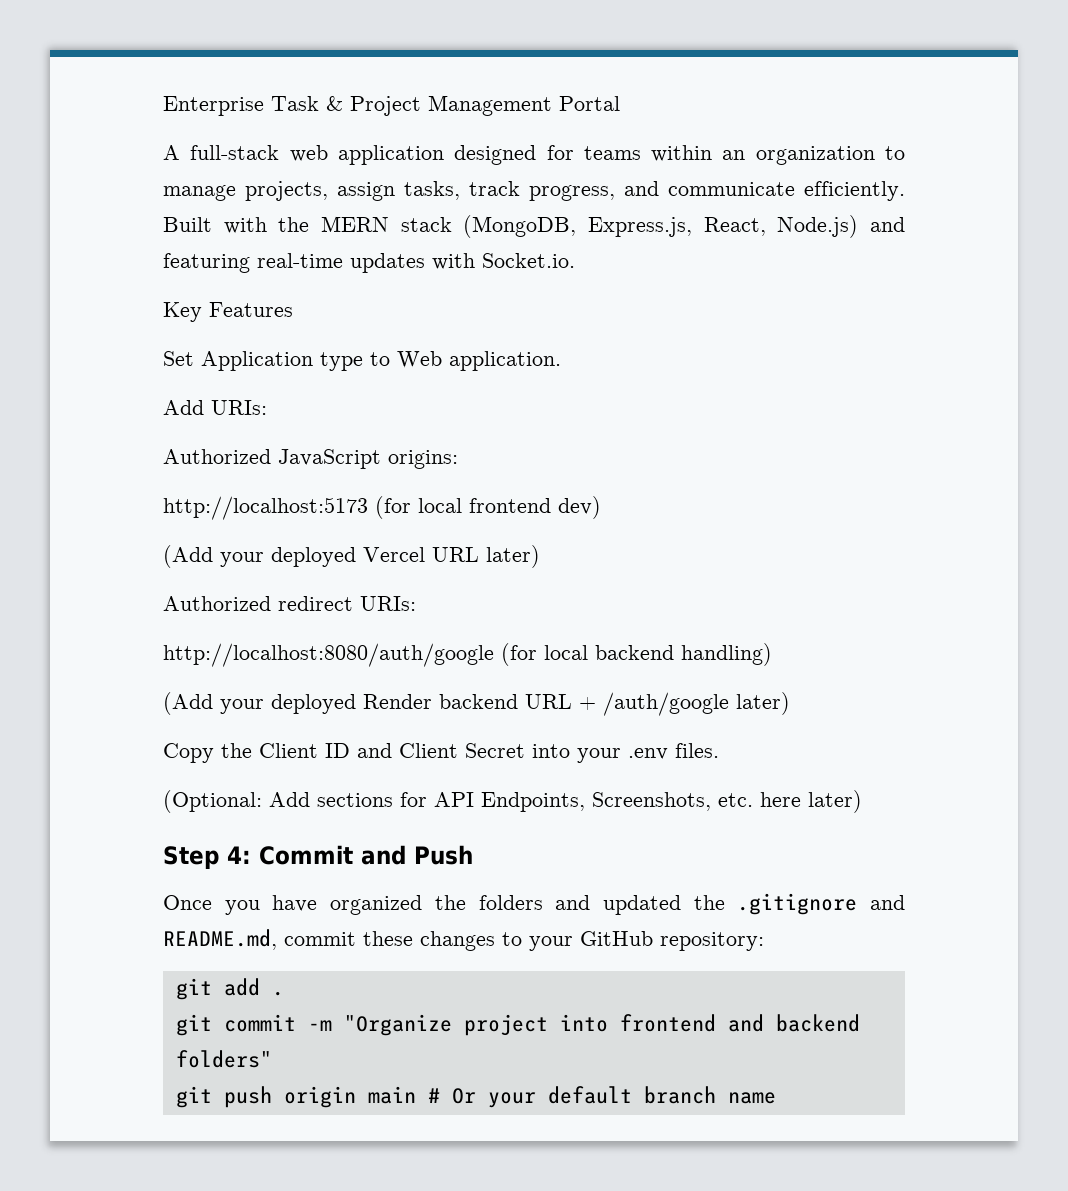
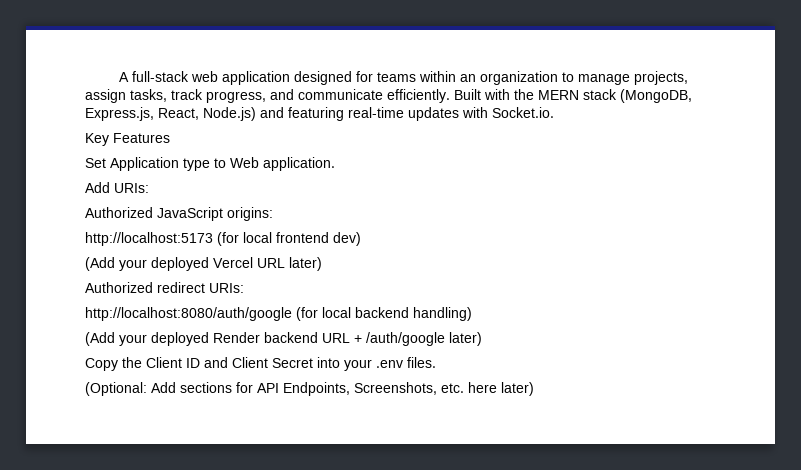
[163,95,620,116] Enterprise Task & Project Management Portal // -> (119, 77) none
[163,845,473,869] [163,893,906,915] [163,929,764,951] [175,978,284,1000] [175,1014,860,1036] [175,1050,272,1068] [175,1086,776,1108] // Step 4: Commit and Push // Once you have organized the folders and updated the .gitignore and README.md, commit these changes to your GitHub repository: // git add . // git commit -m "Organize project into frontend and backend folders" // git push origin main # Or your default branch name -> (534, 389) none

